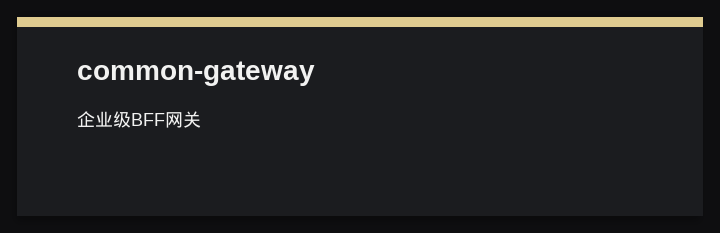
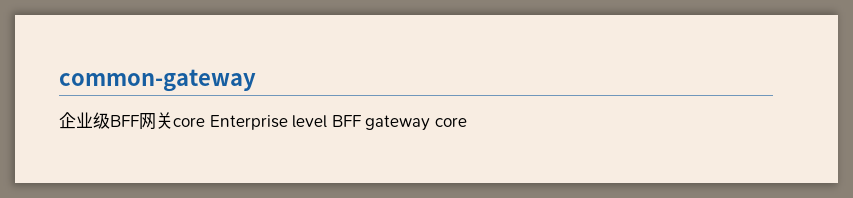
(201, 119) none -> [173,115,467,131] core Enterprise level BFF gateway core

